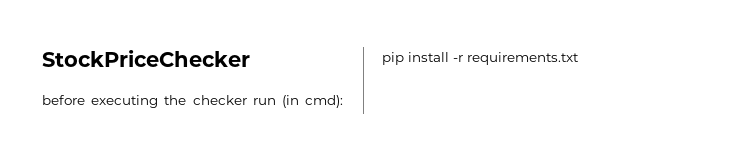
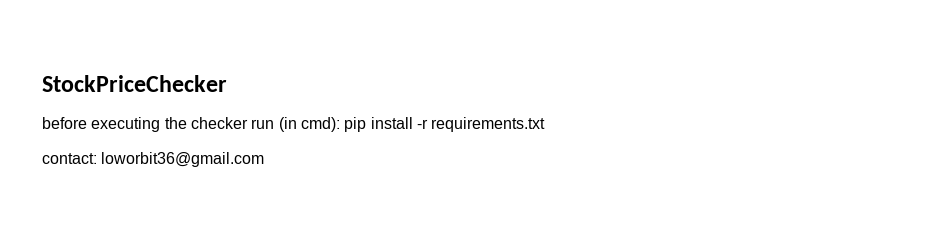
(579, 58) none -> [42,152,265,167] // contact: loworbit36@gmail.com

